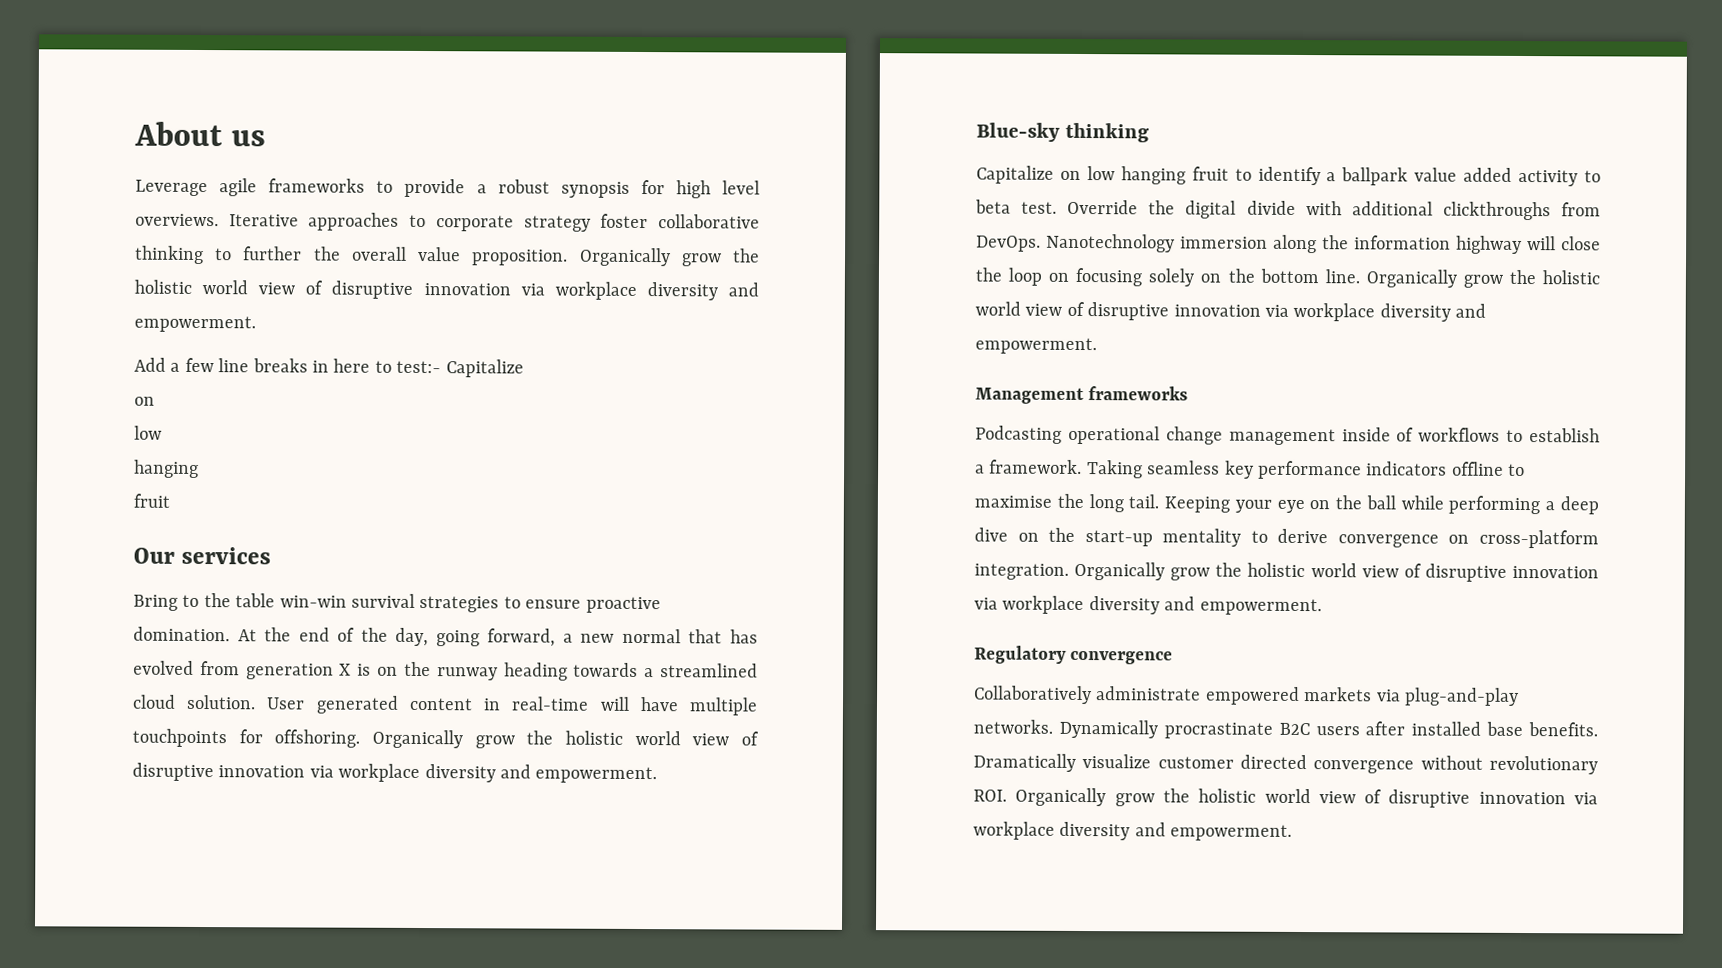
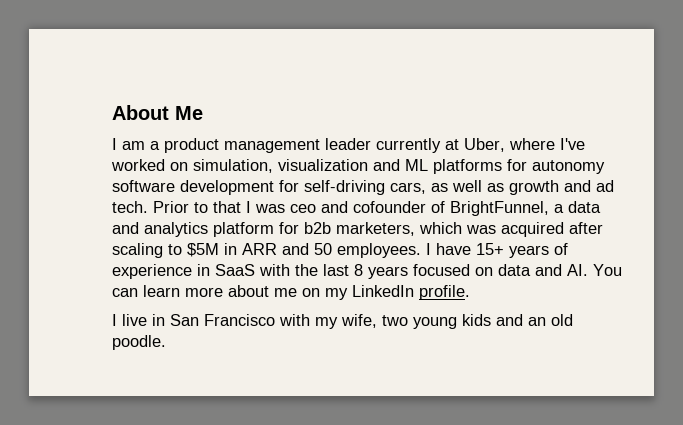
[230,130,266,147] [135,178,761,199] [135,212,760,232] [134,245,760,267] [134,279,759,301] [134,315,256,333] [134,357,524,378] [134,396,155,406] [134,425,162,440] [134,459,199,478] [133,493,170,508] [133,546,272,565] [133,593,661,614] [133,626,758,647] [133,660,758,681] [132,694,758,716] [132,728,759,749] [132,762,658,784] [976,122,1150,143] [976,165,1601,187] [975,199,1601,221] [976,233,1601,254] [975,267,1600,288] [975,301,1487,322] [975,337,1097,355] [975,386,1189,405] [975,425,1600,446] [975,459,1526,480] [974,493,1599,515] [974,527,1599,549] [974,561,1599,582] [974,595,1322,616] [974,645,1174,665] [974,685,1519,706] [973,719,1598,739] [973,753,1598,775] [973,787,1598,808] [973,821,1293,841] us // Leverage agile frameworks to provide a robust synopsis for high level overviews. Iterative approaches to corporate strategy foster collaborative thinking to further the overall value proposition. Organically grow the holistic world view of disruptive innovation via workplace diversity and empowerment. // Add a few line breaks in here to test:- Capitalize // on // low // hanging // fruit // Our services // Bring to the table win-win survival strategies to ensure proactive domination. At the end of the day, going forward, a new normal that has evolved from generation X is on the runway heading towards a streamlined cloud solution. User generated content in real-time will have multiple touchpoints for offshoring. Organically grow the holistic world view of disruptive innovation via workplace diversity and empowerment. // Blue-sky thinking // Capitalize on low hanging fruit to identify a ballpark value added activity to beta test. Override the digital divide with additional clickthroughs from DevOps. Nanotechnology immersion along the information highway will close the loop on focusing solely on the bottom line. Organically grow the holistic world view of disruptive innovation via workplace diversity and empowerment. // Management frameworks // Podcasting operational change management inside of workflows to establish a framework. Taking seamless key performance indicators offline to maximise the long tail. Keeping your eye on the ball while performing a deep dive on the start-up mentality to derive convergence on cross-platform integration. Organically grow the holistic world view of disruptive innovation via workplace diversity and empowerment. // Regulatory convergence // Collaboratively administrate empowered markets via plug-and-play networks. Dynamically procrastinate B2C users after installed base benefits. Dramatically visualize customer directed convergence without revolutionary ROI. Organically grow the holistic world view of disruptive innovation via workplace diversity and empowerment. -> [175,106,203,120] [112,138,585,153] [111,159,605,174] [112,180,614,195] [112,201,601,216] [112,222,603,237] [112,243,568,258] [112,264,622,279] [112,285,470,300] [112,314,573,329] [112,335,166,350] Me // I am a product management leader currently at Uber, where I've worked on simulation, visualization and ML platforms for autonomy software development for self-driving cars, as well as growth and ad tech. Prior to that I was ceo and cofounder of BrightFunnel, a data and analytics platform for b2b marketers, which was acquired after scaling to $5M in ARR and 50 employees. I have 15+ years of experience in SaaS with the last 8 years focused on data and AI. You can learn more about me on my LinkedIn profile. // I live in San Francisco with my wife, two young kids and an old poodle.

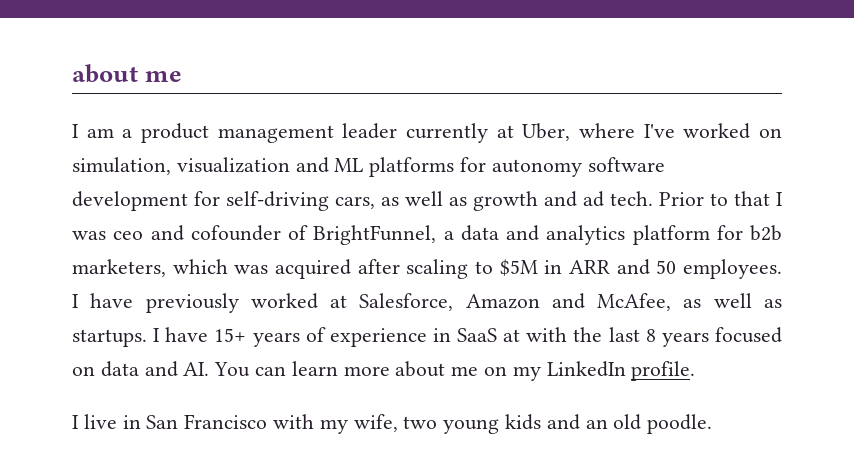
[112,105,203,120] About Me -> [72,64,183,83] about me
(471, 249) none -> [145,293,782,313] [72,327,209,347] previously worked at Salesforce, Amazon and McAfee, as well as startups. I have
(255, 270) none -> [503,329,521,342] at

